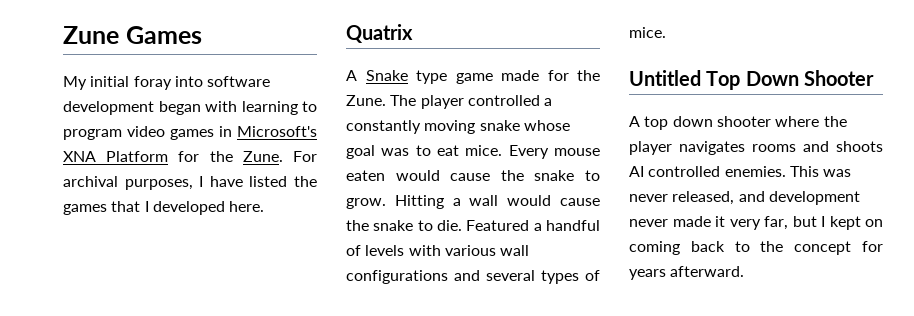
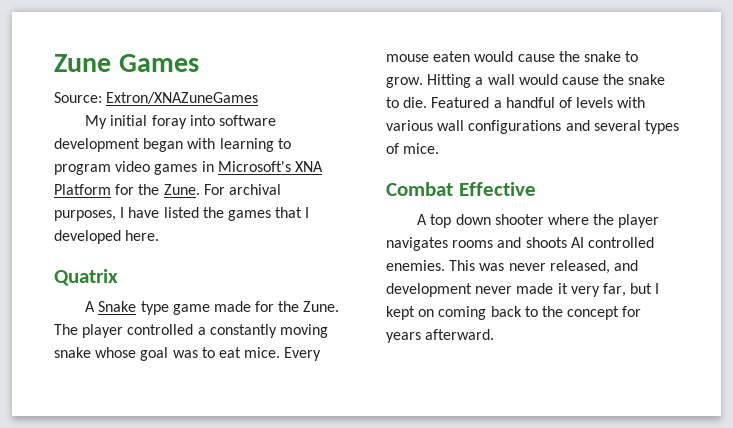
(202, 35) none -> [54,92,259,104] // Source: Extron/XNAZuneGames
[629,70,875,90] Untitled Top Down Shooter -> [386,182,536,196] Combat Effective

